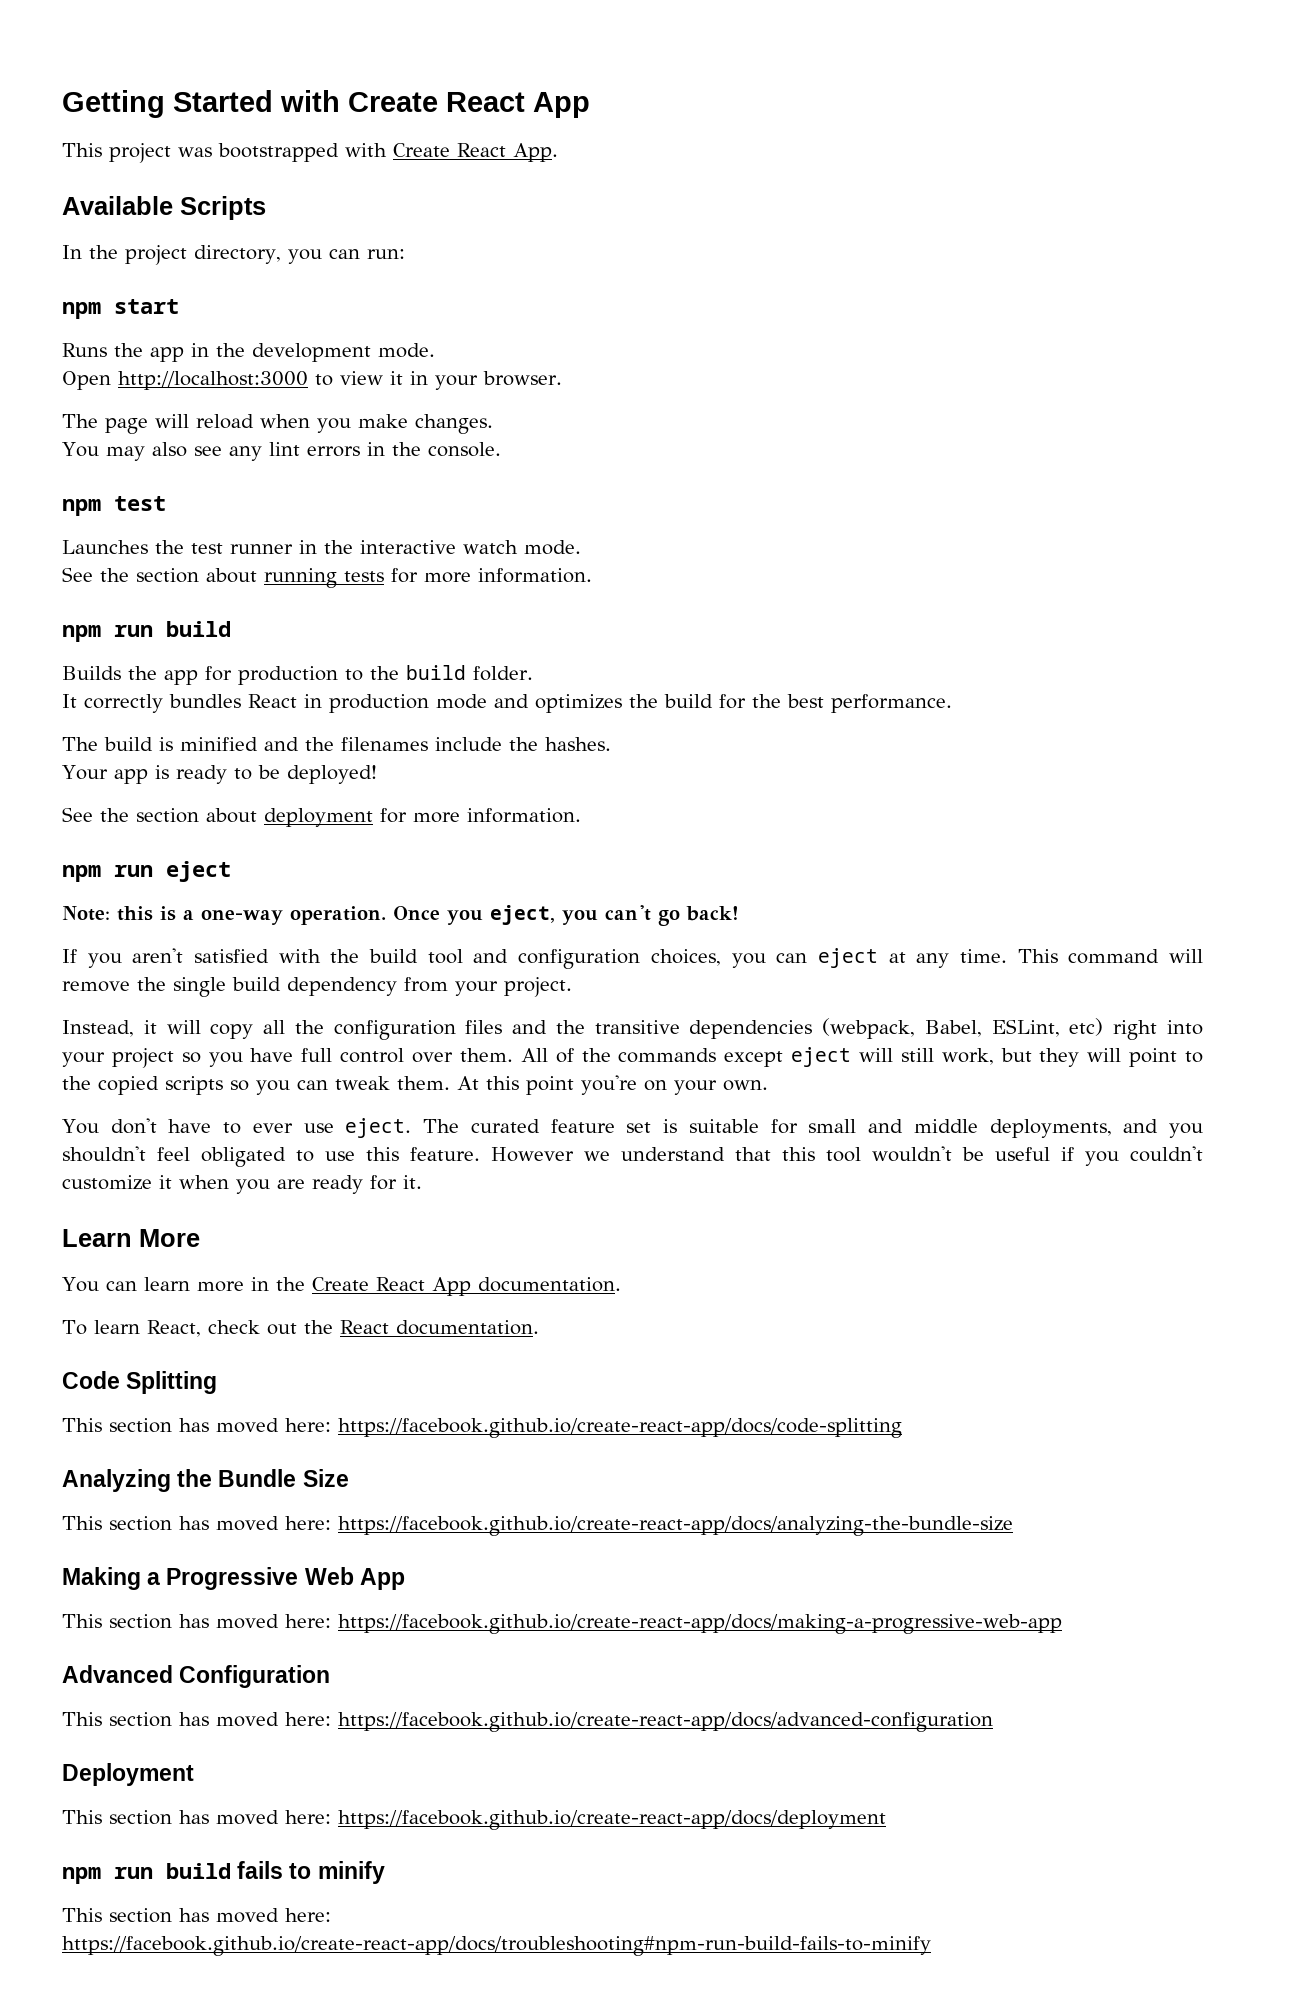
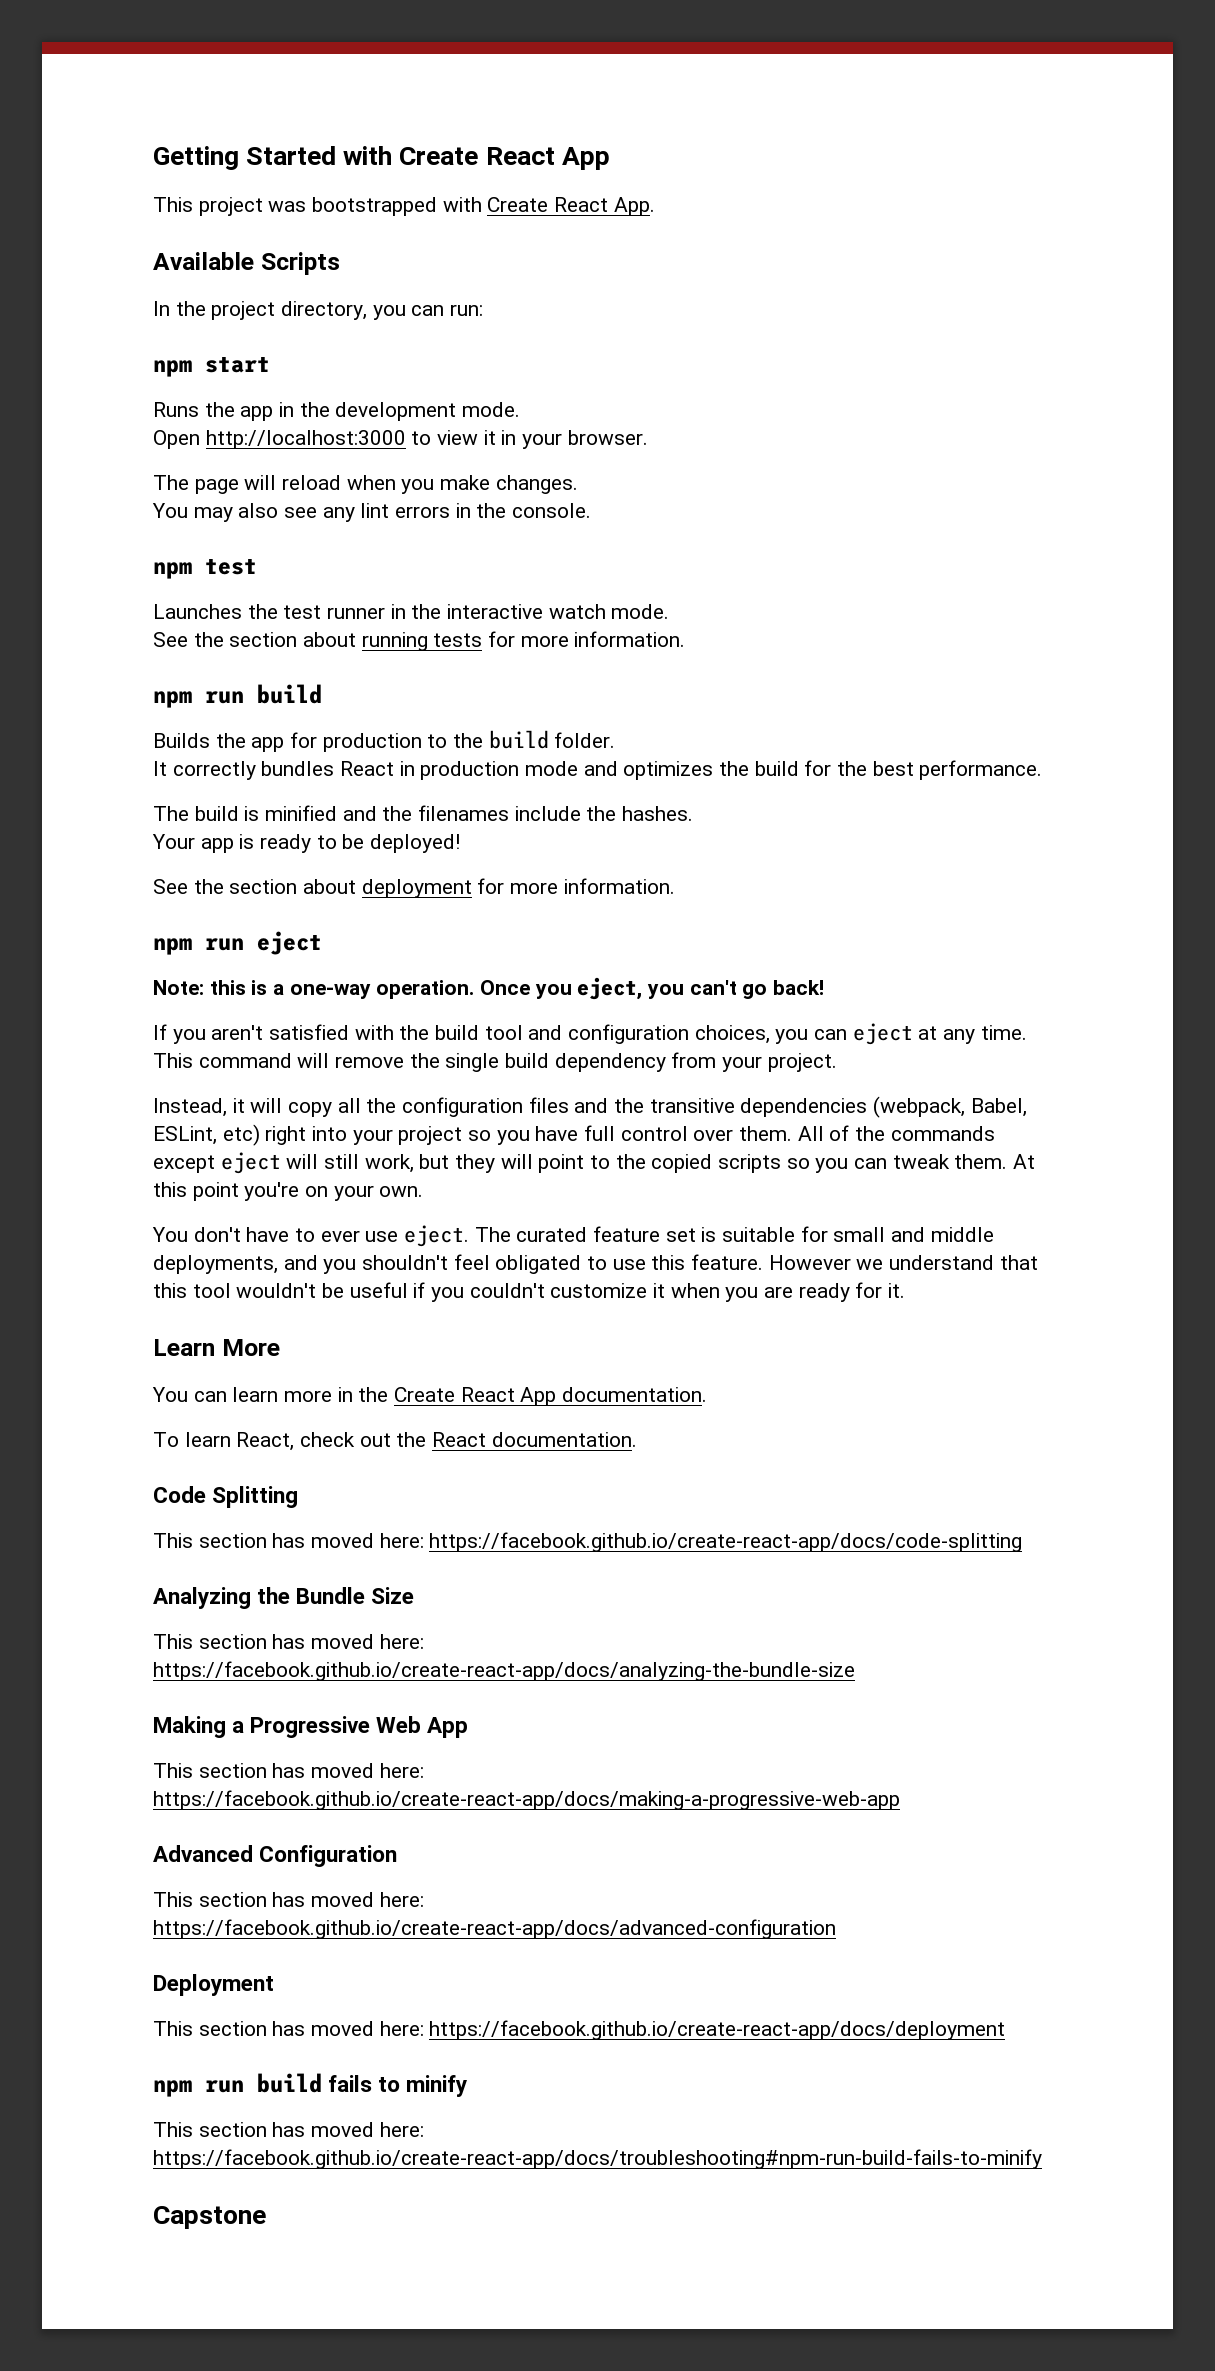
(931, 1946) none -> [153,2206,266,2229] // Capstone

